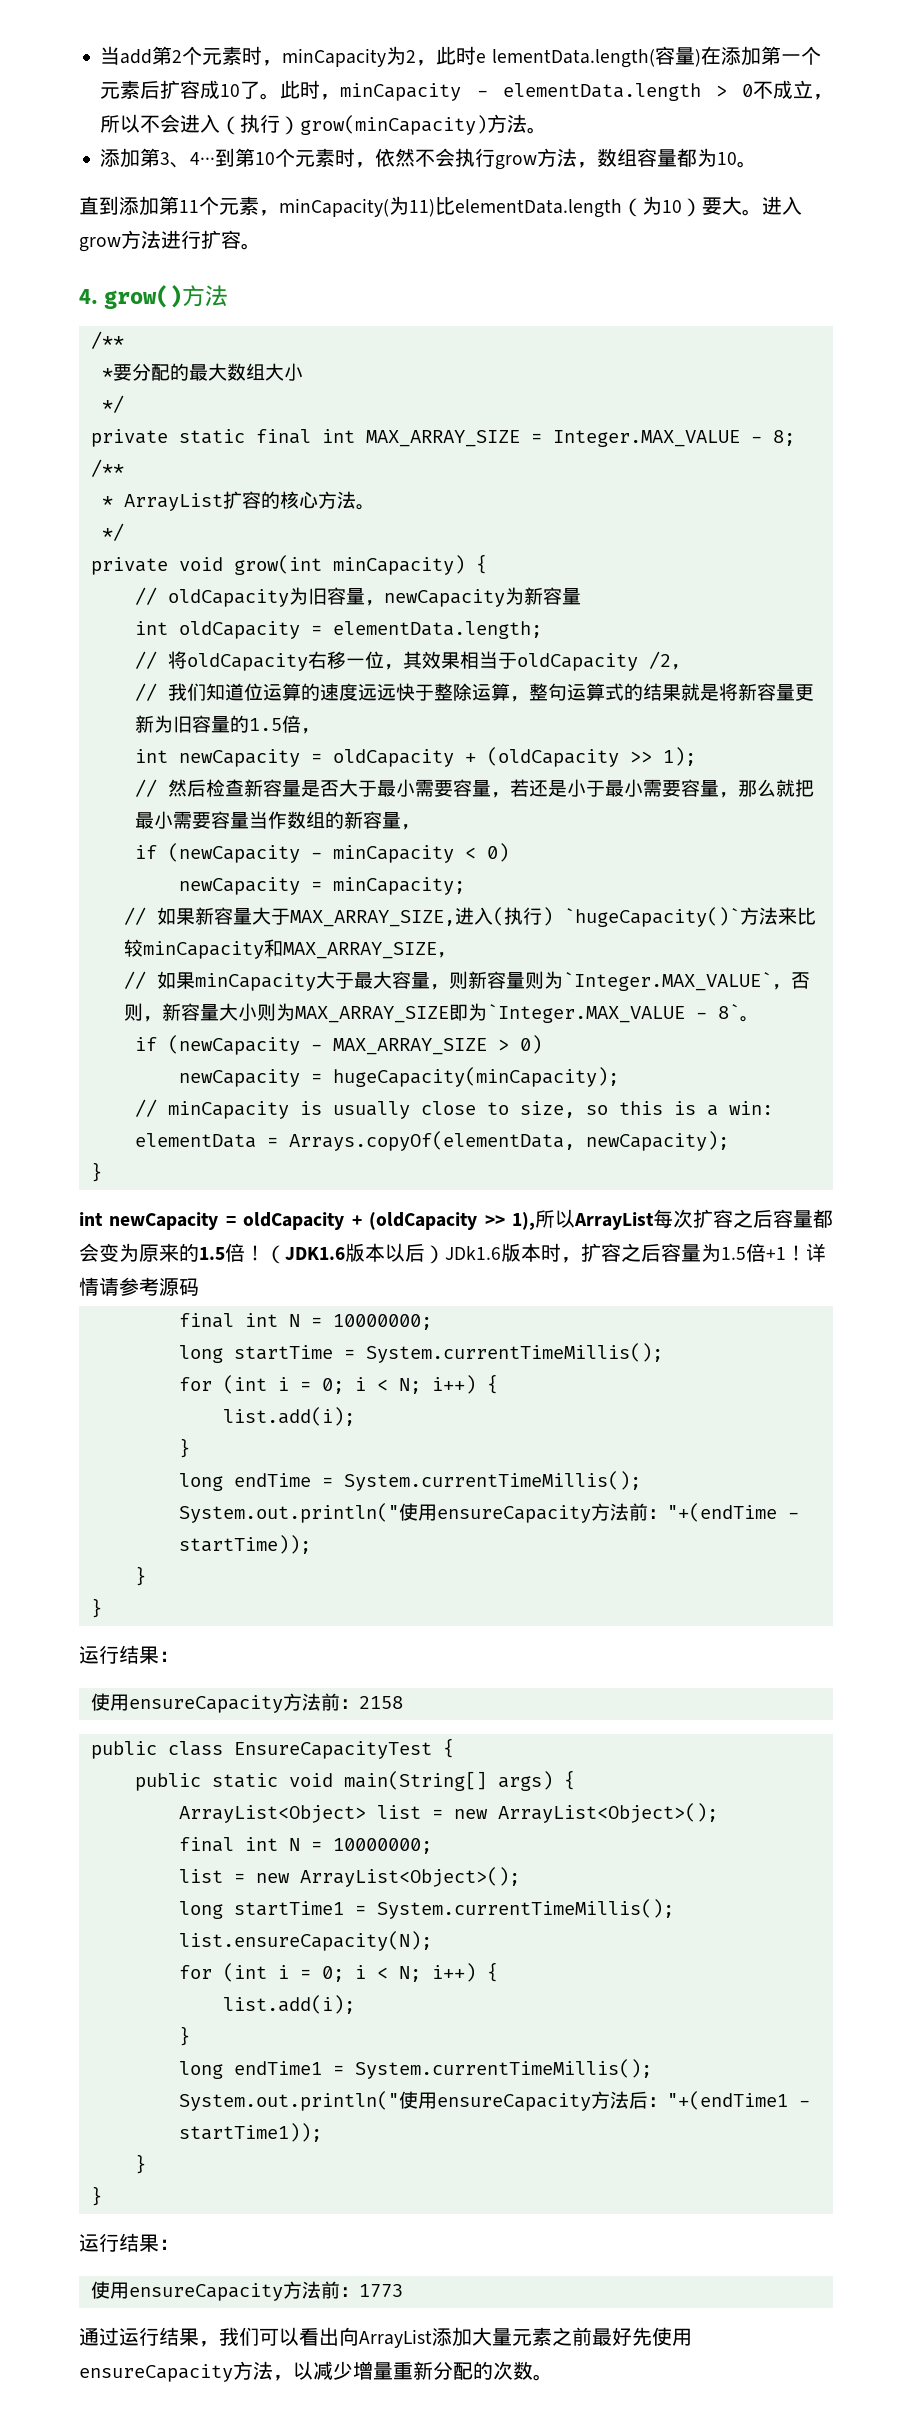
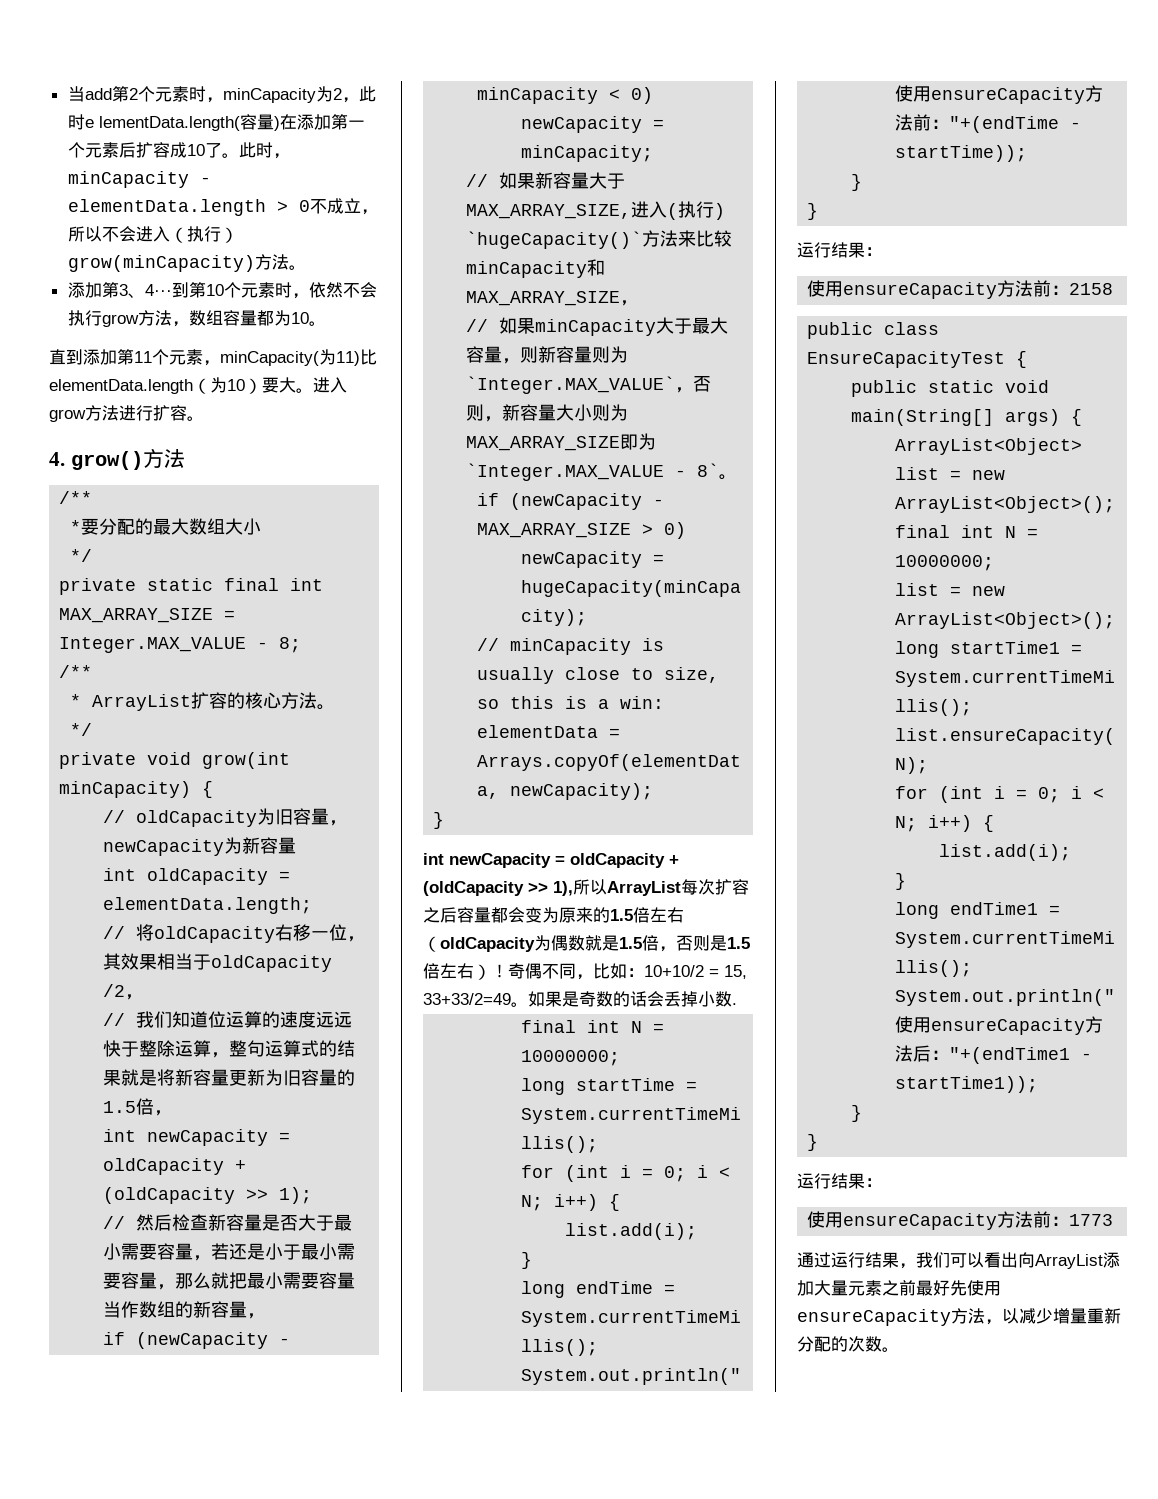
[245,1243,826,1264] [79,1277,199,1296] ！（JDK1.6版本以后）JDk1.6版本时，扩容之后容量为1.5倍+1！详情请参考源码 -> [650,907,684,923] [423,935,750,952] [423,963,747,980] [423,991,737,1007] 左右（oldCapacity为偶数就是1.5倍，否则是1.5倍左右）！奇偶不同，比如：10+10/2 = 15, 33+33/2=49。如果是奇数的话会丢掉小数.

